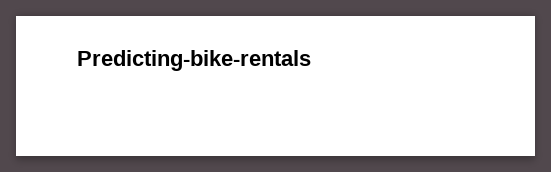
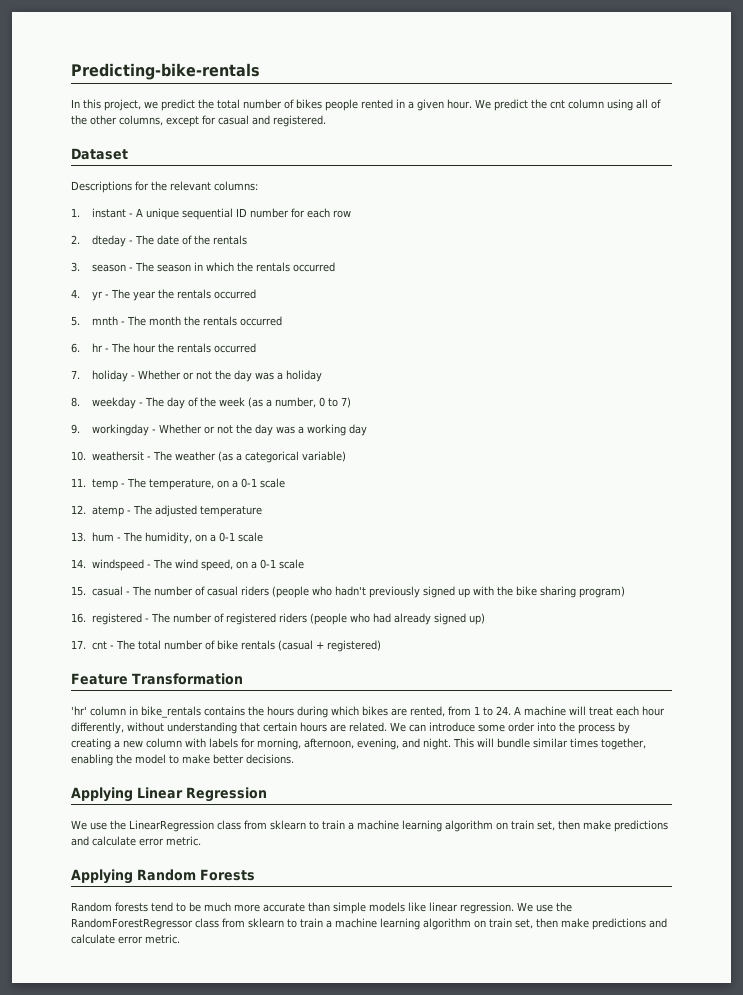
(311, 60) none -> [71,99,661,111] [71,115,326,127] [71,148,128,160] [71,181,258,193] [71,208,352,220] [71,235,248,247] [71,262,336,272] [71,289,257,301] [71,316,283,326] [71,343,257,353] [71,370,323,382] [71,397,352,409] [71,424,368,436] [71,451,347,463] [71,478,286,490] [71,505,263,517] [71,532,264,544] [71,559,305,571] [71,586,626,598] [71,613,486,625] [71,640,382,652] [71,673,243,685] [71,706,665,718] [71,722,630,734] [71,738,646,750] [71,754,294,766] [71,787,267,802] [71,820,668,832] [71,836,201,846] [71,869,255,884] [71,902,572,914] [71,918,667,930] [71,934,180,944] // In this project, we predict the total number of bikes people rented in a given hour. We predict the cnt column using all of the other columns, except for casual and registered. // Dataset // Descriptions for the relevant columns: // 1. instant - A unique sequential ID number for each row // 2. dteday - The date of the rentals // 3. season - The season in which the rentals occurred // 4. yr - The year the rentals occurred // 5. mnth - The month the rentals occurred // 6. hr - The hour the rentals occurred // 7. holiday - Whether or not the day was a holiday // 8. weekday - The day of the week (as a number, 0 to 7) // 9. workingday - Whether or not the day was a working day // 10. weathersit - The weather (as a categorical variable) // 11. temp - The temperature, on a 0-1 scale // 12. atemp - The adjusted temperature // 13. hum - The humidity, on a 0-1 scale // 14. windspeed - The wind speed, on a 0-1 scale // 15. casual - The number of casual riders (people who hadn't previously signed up with the bike sharing program) // 16. registered - The number of registered riders (people who had already signed up) // 17. cnt - The total number of bike rentals (casual + registered) // Feature Transformation // 'hr' column in bike_rentals contains the hours during which bikes are rented, from 1 to 24. A machine will treat each hour differently, without understanding that certain hours are related. We can introduce some order into the process by creating a new column with labels for morning, afternoon, evening, and night. This will bundle similar times together, enabling the model to make better decisions. // Applying Linear Regression // We use the LinearRegression class from sklearn to train a machine learning algorithm on train set, then make predictions and calculate error metric. // Applying Random Forests // Random forests tend to be much more accurate than simple models like linear regression. We use the RandomForestRegressor class from sklearn to train a machine learning algorithm on train set, then make predictions and calculate error metric.

